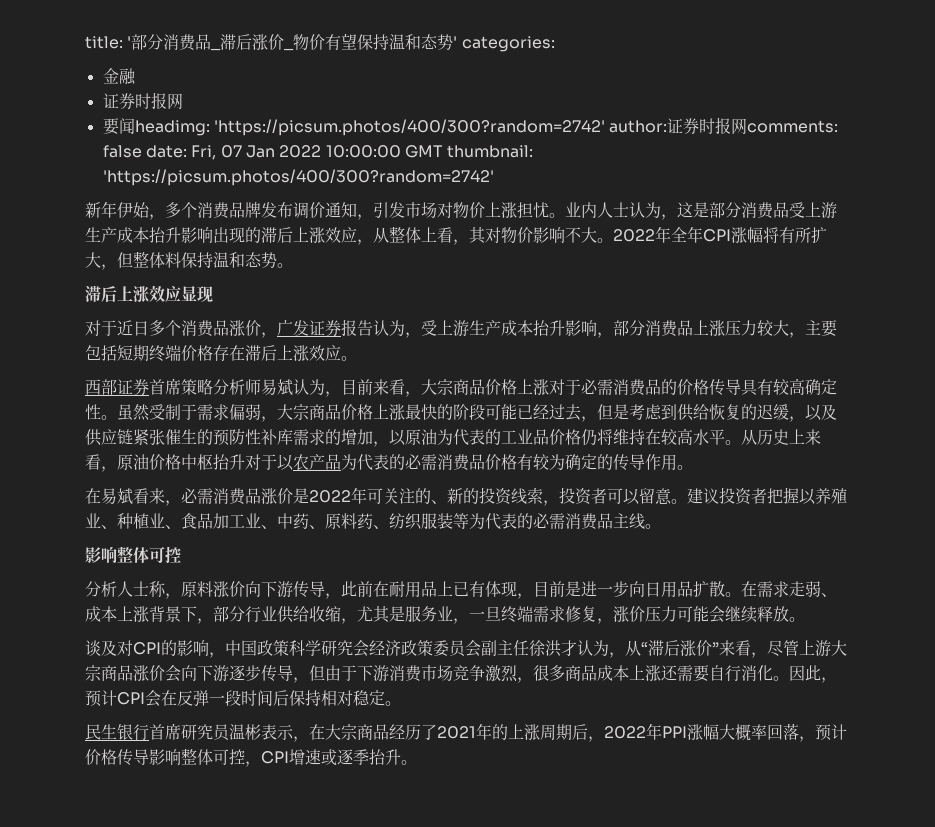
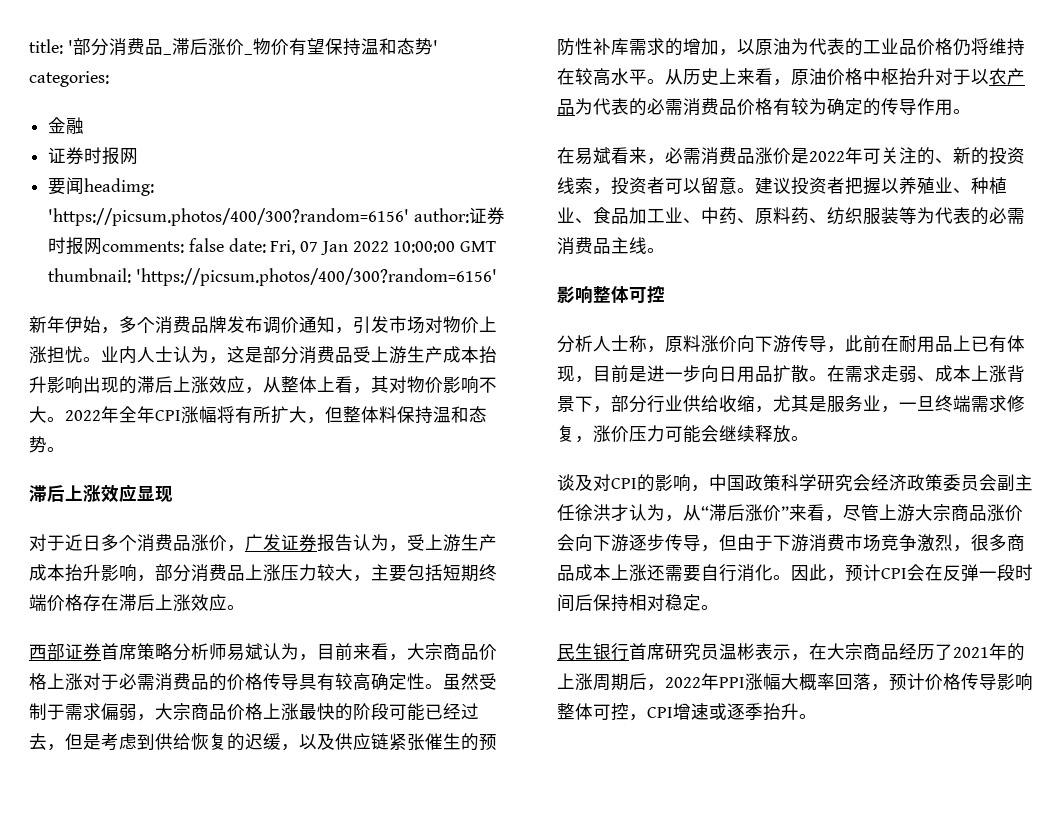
[213,119,605,136] 'https://picsum.photos/400/300?random=2742' -> [48,208,410,226] 'https://picsum.photos/400/300?random=6156'
[102,169,494,186] 'https://picsum.photos/400/300?random=2742' -> [135,268,497,286] 'https://picsum.photos/400/300?random=6156'

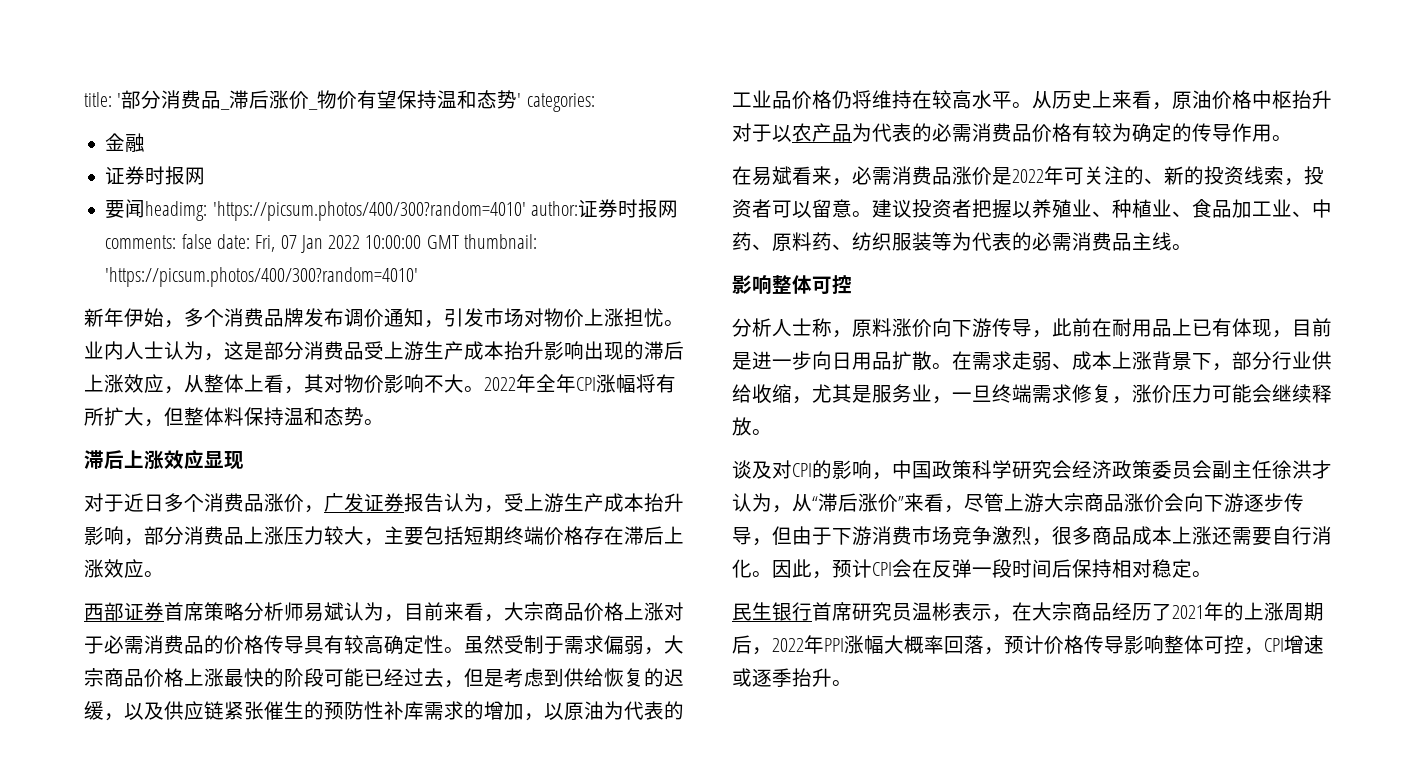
[48,208,410,226] 'https://picsum.photos/400/300?random=6156' -> [212,201,526,221] 'https://picsum.photos/400/300?random=4010'
[135,268,497,286] 'https://picsum.photos/400/300?random=6156' -> [105,267,419,287] 'https://picsum.photos/400/300?random=4010'

